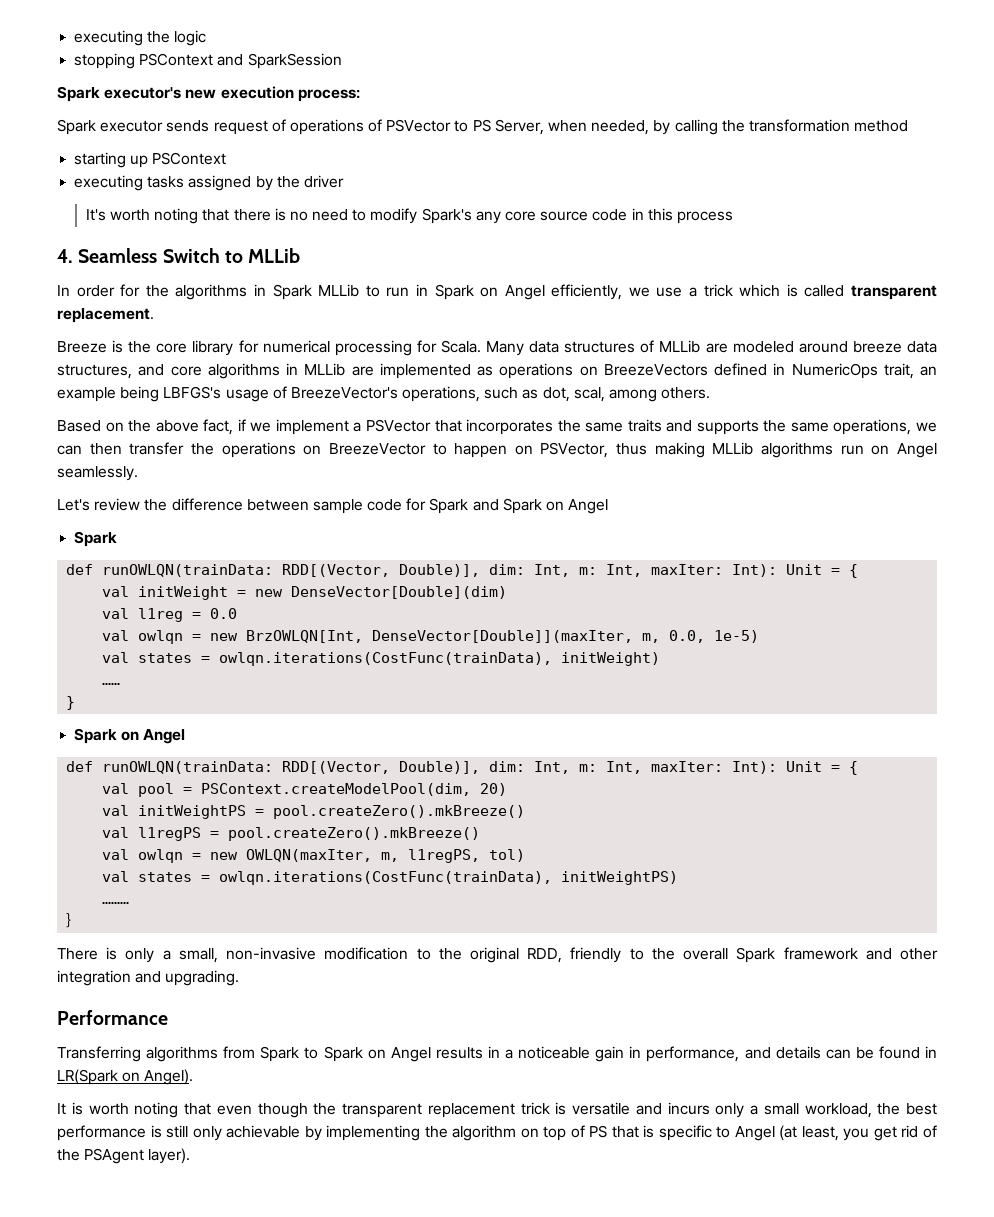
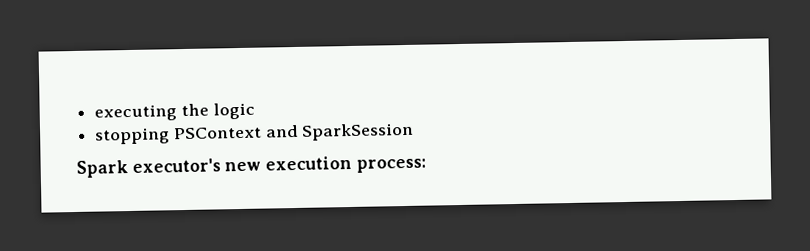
[57,119,909,135] [74,152,227,168] [74,175,344,191] [85,208,733,224] [57,248,301,263] [57,284,937,300] [57,308,154,323] [57,340,937,356] [57,363,937,379] [57,386,711,402] [57,419,937,435] [57,442,937,458] [57,466,138,481] [57,498,609,514] [74,531,118,547] [66,564,859,578] [102,586,508,600] [102,608,238,622] [102,630,760,644] [102,652,661,666] [102,683,121,685] [66,696,76,710] [74,728,186,744] [66,761,859,775] [102,783,508,797] [102,805,526,819] [102,827,481,841] [102,849,526,863] [102,871,679,885] [102,902,130,904] [66,913,82,928] [57,947,938,963] [57,970,240,986] [57,1010,168,1025] [57,1046,938,1062] [57,1069,194,1085] [57,1102,937,1118] [57,1125,937,1141] [57,1148,191,1164] // Spark executor sends request of operations of PSVector to PS Server, when needed, by calling the transformation method // starting up PSContext // executing tasks assigned by the driver // It's worth noting that there is no need to modify Spark's any core source code in this process // 4. Seamless Switch to MLLib // In order for the algorithms in Spark MLLib to run in Spark on Angel efficiently, we use a trick which is called transparent replacement. // Breeze is the core library for numerical processing for Scala. Many data structures of MLLib are modeled around breeze data structures, and core algorithms in MLLib are implemented as operations on BreezeVectors defined in NumericOps trait, an example being LBFGS's usage of BreezeVector's operations, such as dot, scal, among others. // Based on the above fact, if we implement a PSVector that incorporates the same traits and supports the same operations, we can then transfer the operations on BreezeVector to happen on PSVector, thus making MLLib algorithms run on Angel seamlessly. // Let's review the difference between sample code for Spark and Spark on Angel // Spark // def runOWLQN(trainData: RDD[(Vector, Double)], dim: Int, m: Int, maxIter: Int): Unit = { // val initWeight = new DenseVector[Double](dim) // val l1reg = 0.0 // val owlqn = new BrzOWLQN[Int, DenseVector[Double]](maxIter, m, 0.0, 1e-5) // val states = owlqn.iterations(CostFunc(trainData), initWeight) // …… // } // Spark on Angel // def runOWLQN(trainData: RDD[(Vector, Double)], dim: Int, m: Int, maxIter: Int): Unit = { // val pool = PSContext.createModelPool(dim, 20) // val initWeightPS = pool.createZero().mkBreeze() // val l1regPS = pool.createZero().mkBreeze() // val owlqn = new OWLQN(maxIter, m, l1regPS, tol) // val states = owlqn.iterations(CostFunc(trainData), initWeightPS) // ……… // ｝ // There is only a small, non-invasive modification to the original RDD, friendly to the overall Spark framework and other integration and upgrading. // Performance // Transferring algorithms from Spark to Spark on Angel results in a noticeable gain in performance, and details can be found in LR(Spark on Angel). // It is worth noting that even though the transparent replacement trick is versatile and incurs only a small workload, the best performance is still only achievable by implementing the algorithm on top of PS that is specific to Angel (at least, you get rid of the PSAgent layer). -> (426, 165) none

